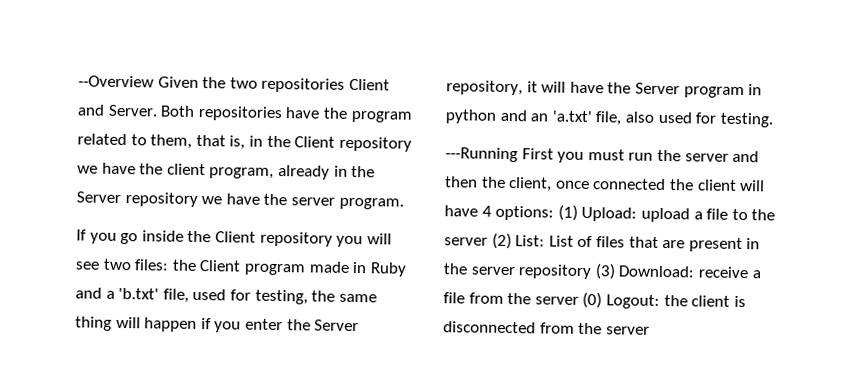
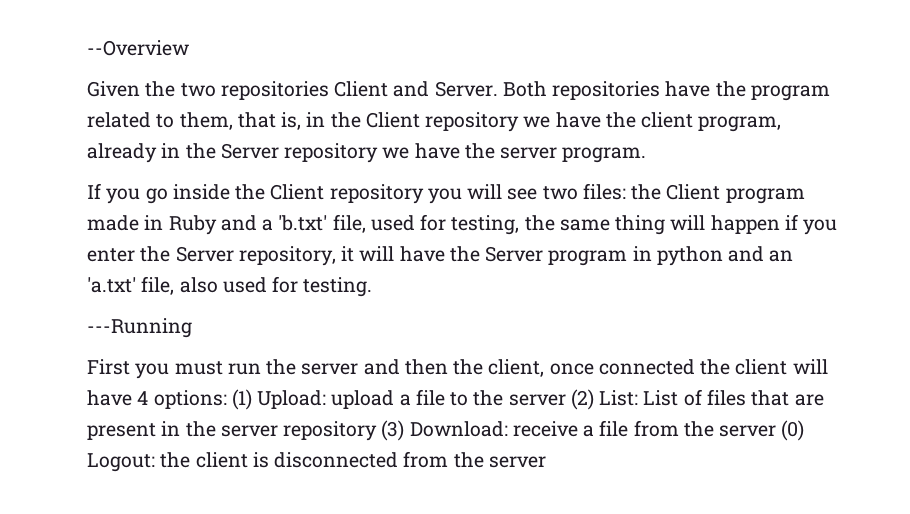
(154, 81) none -> (189, 48) //
(518, 155) none -> (192, 328) //

